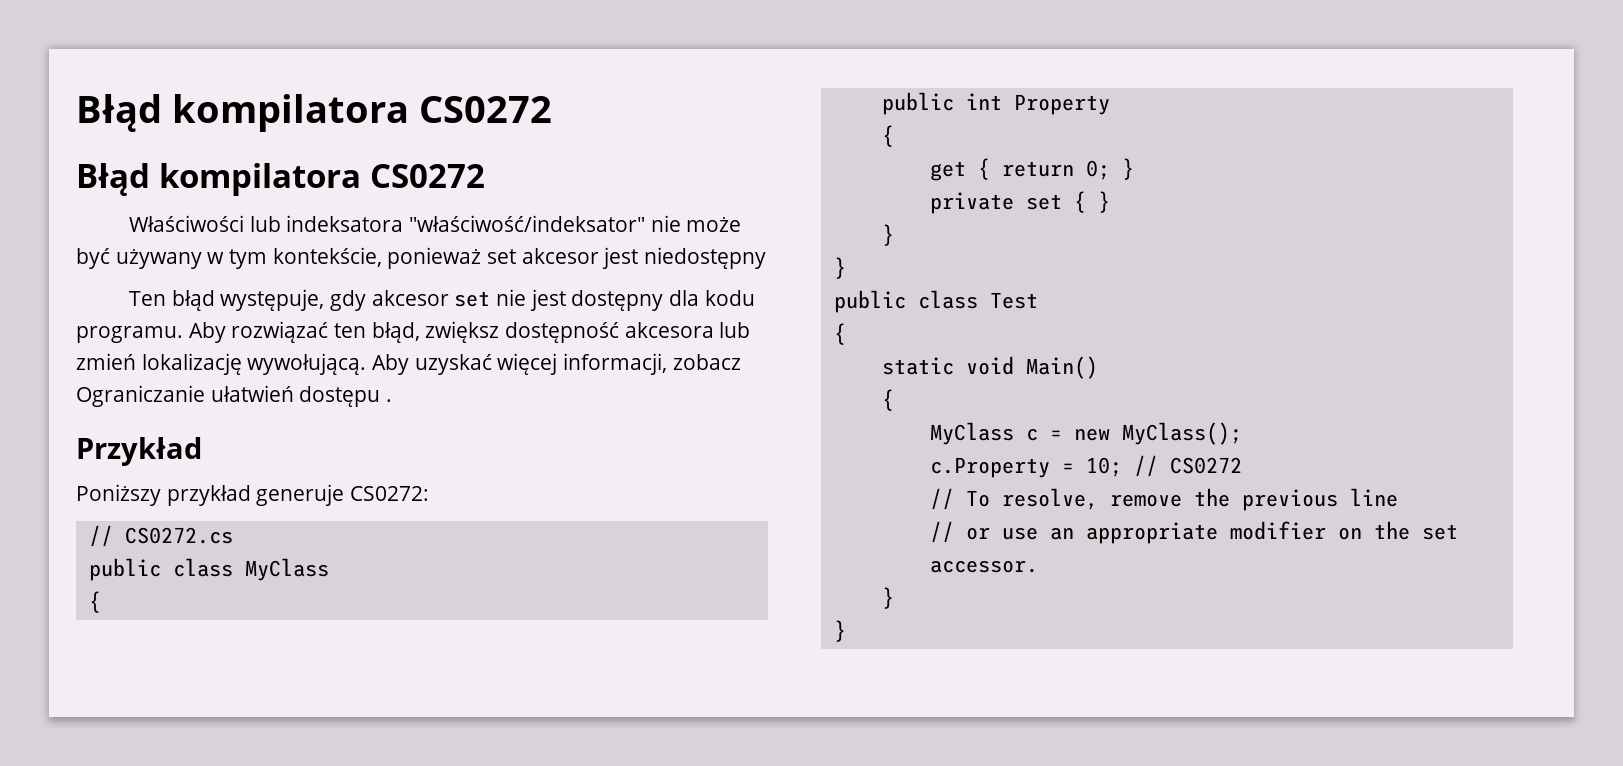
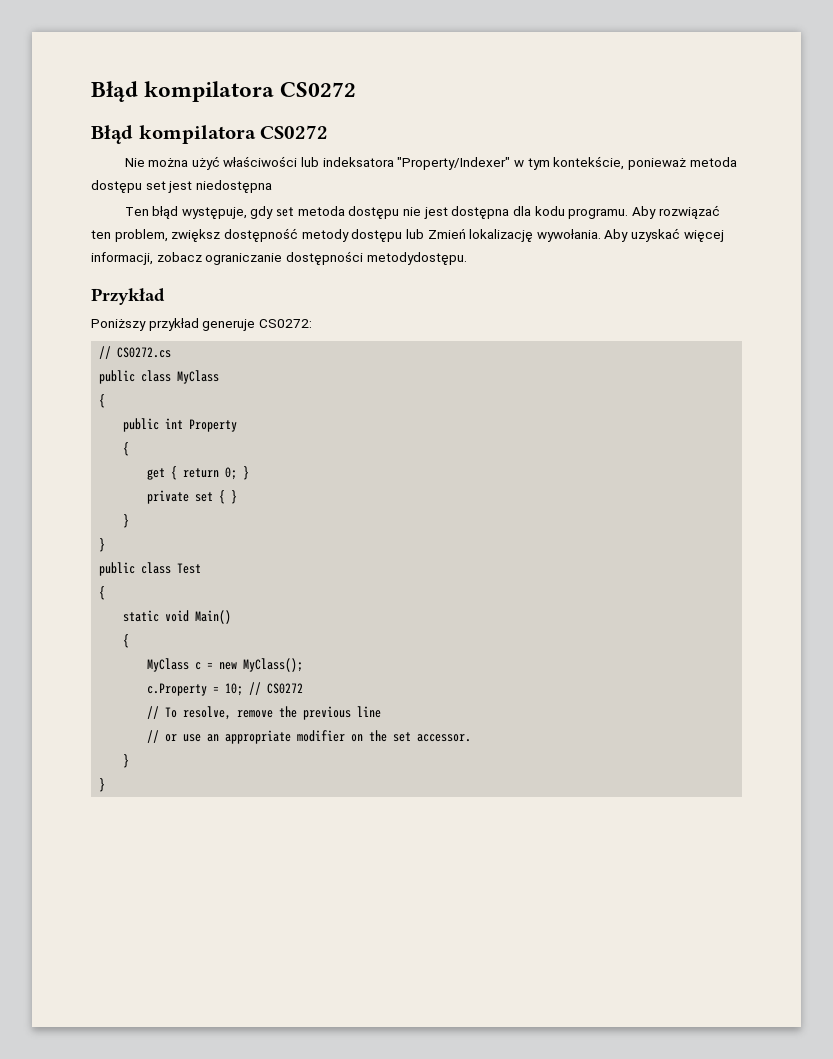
[129,215,742,232] [76,247,767,269] Właściwości lub indeksatora "właściwość/indeksator" nie może być używany w tym kontekście, ponieważ set akcesor jest niedostępny -> [124,156,737,170] [91,180,272,193] Nie można użyć właściwości lub indeksatora "Property/Indexer" w tym kontekście, ponieważ metoda dostępu set jest niedostępna
[371,290,491,307] akcesor set -> [276,206,400,219] set metoda dostępu
[571,290,664,311] dostępny -> [451,206,510,219] dostępna
[371,322,420,343] błąd, -> [114,229,168,242] problem,
[624,322,751,338] [76,353,367,375] akcesora lub zmień lokalizację wywołującą. -> [301,229,601,242] metody dostępu lub Zmień lokalizację wywołania.
[76,385,393,407] Ograniczanie ułatwień dostępu . -> [205,251,467,265] ograniczanie dostępności metodydostępu.

